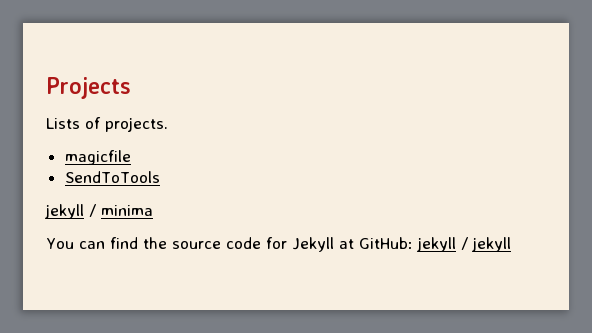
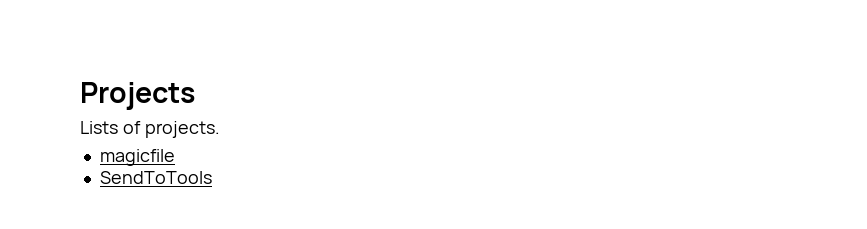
[44,204,153,219] [46,237,511,252] // jekyll / minima // You can find the source code for Jekyll at GitHub: jekyll / jekyll -> (212, 177) none

